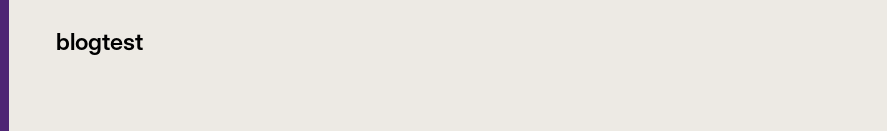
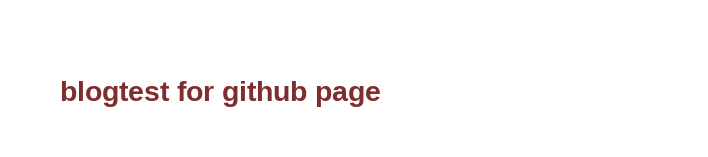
(143, 44) none -> [177,81,381,107] for github page

